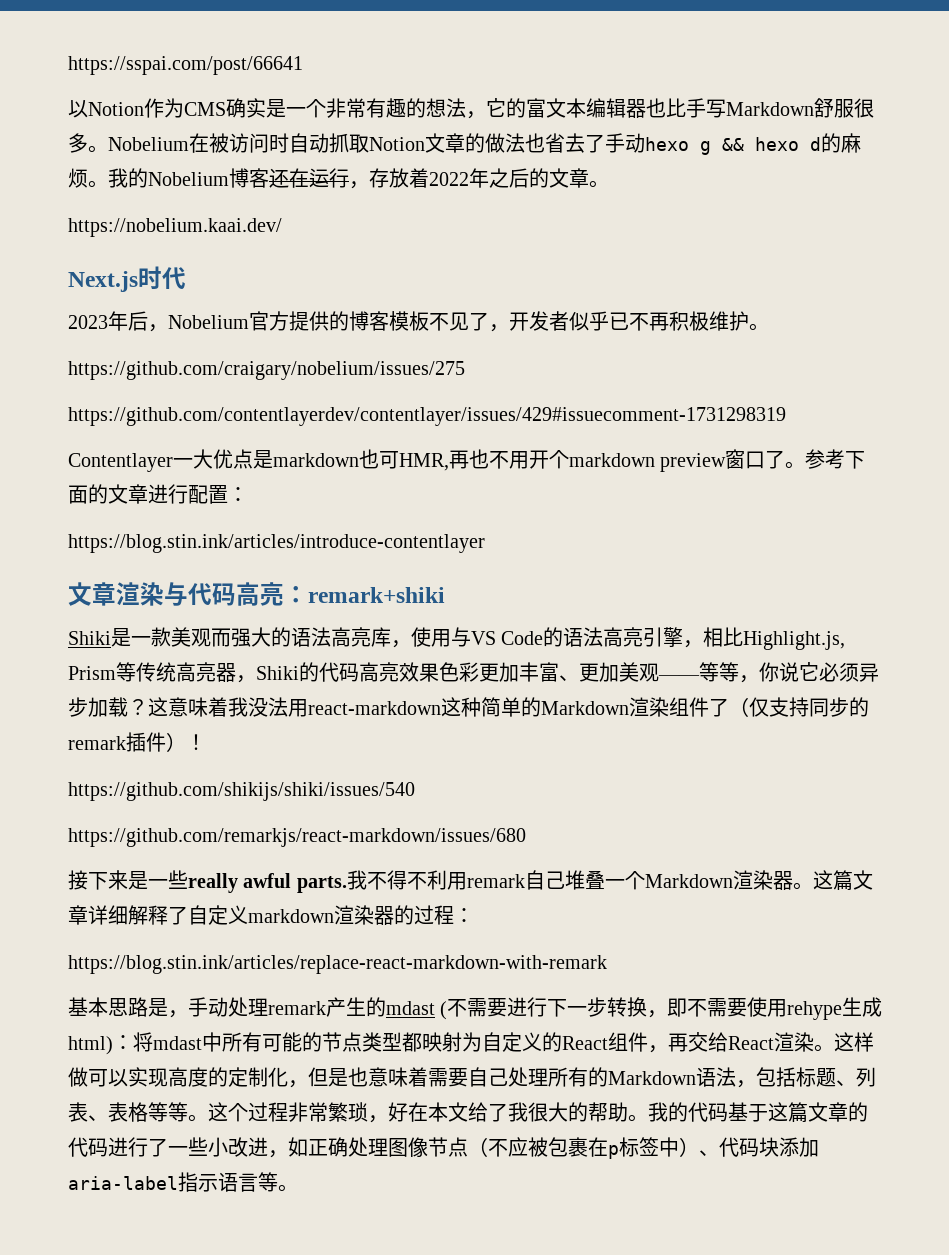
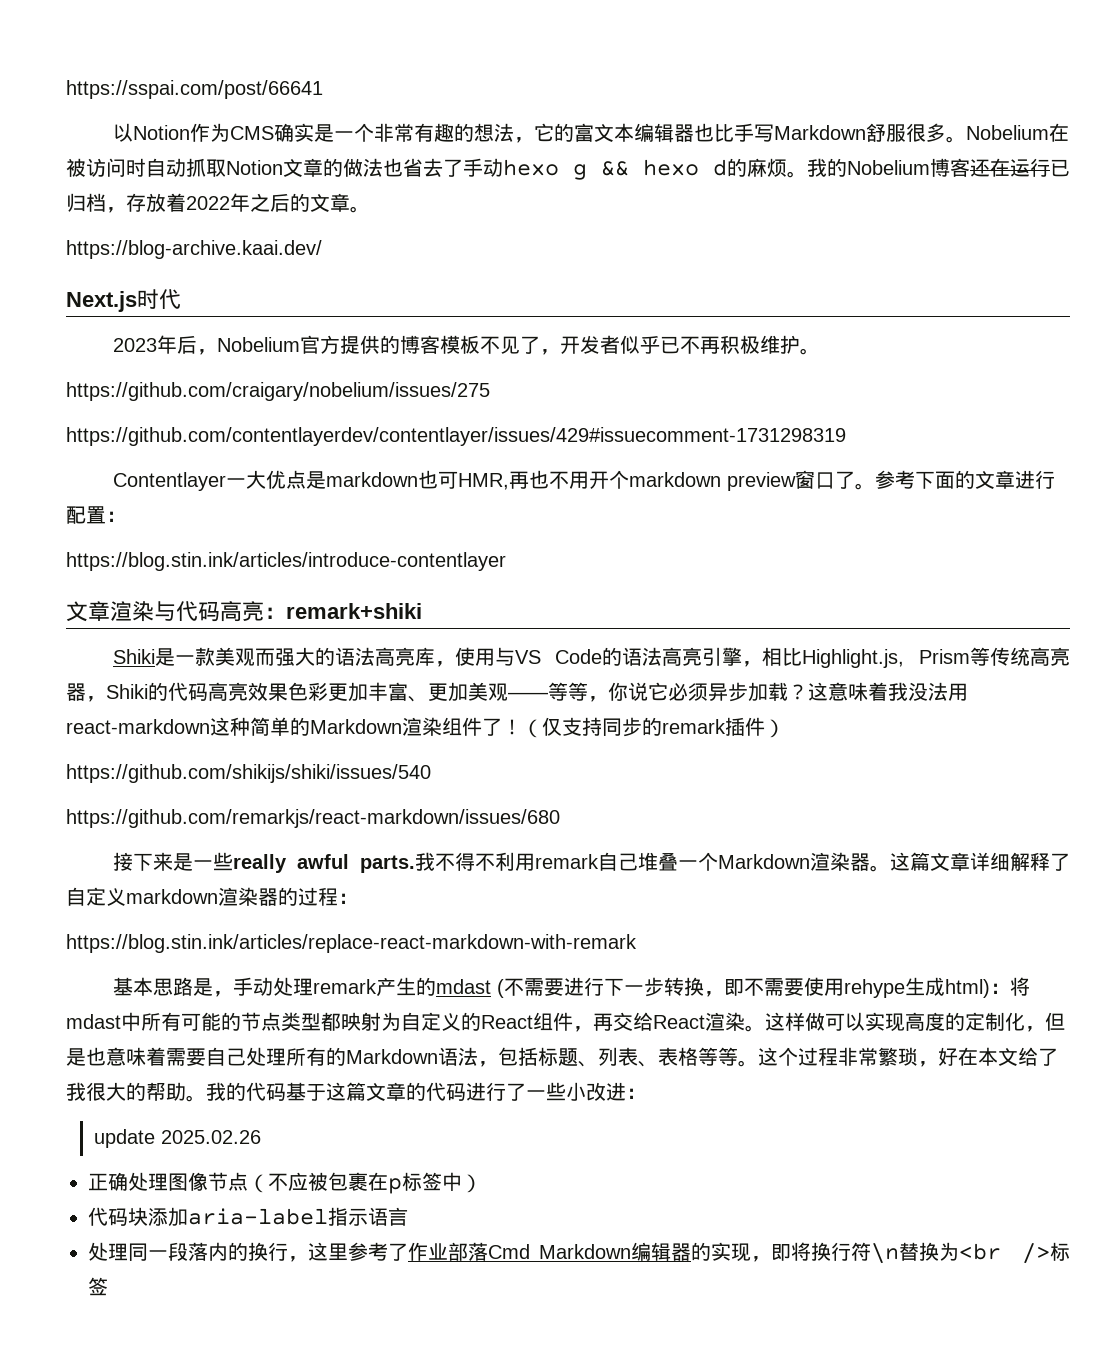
(349, 178) none -> [1050,159,1070,177] [66,193,106,212] 已归档
[68,218,282,237] https://nobelium.kaai.dev/ -> [66,240,322,259] https://blog-archive.kaai.dev/
(729, 707) none -> [502,719,522,735] ！
[186,734,206,750] ！ -> (785, 728) none
[268,1137,308,1158] ，如 -> [626,1088,646,1099] [94,1129,262,1148] ： // update 2025.02.26 //
[699,1150,719,1156] 、 -> (482, 1183) //
[258,1172,298,1192] 等。 -> [88,1242,1070,1264] [88,1277,108,1296] // 处理同一段落内的换行，这里参考了作业部落Cmd Markdown编辑器的实现，即将换行符\n替换为<br />标签

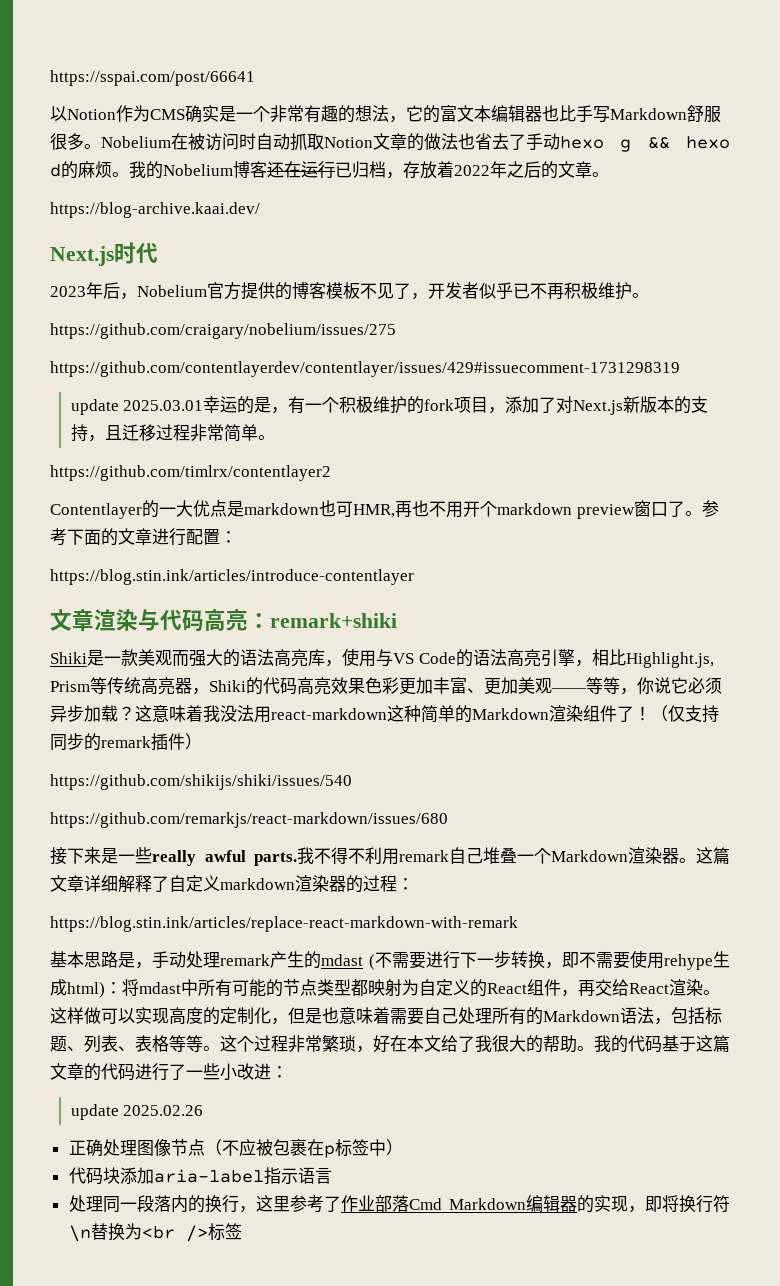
(846, 436) none -> [70,396,709,415] [70,424,275,442] [50,465,331,481] // update 2025.03.01幸运的是，有一个积极维护的fork项目，添加了对Next.js新版本的支持，且迁移过程非常简单。 // https://github.com/timlrx/contentlayer2
(226, 481) none -> [142,500,159,518] 的

